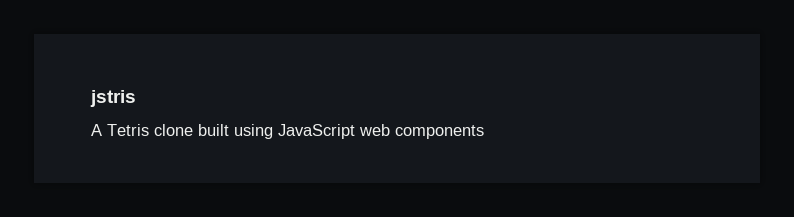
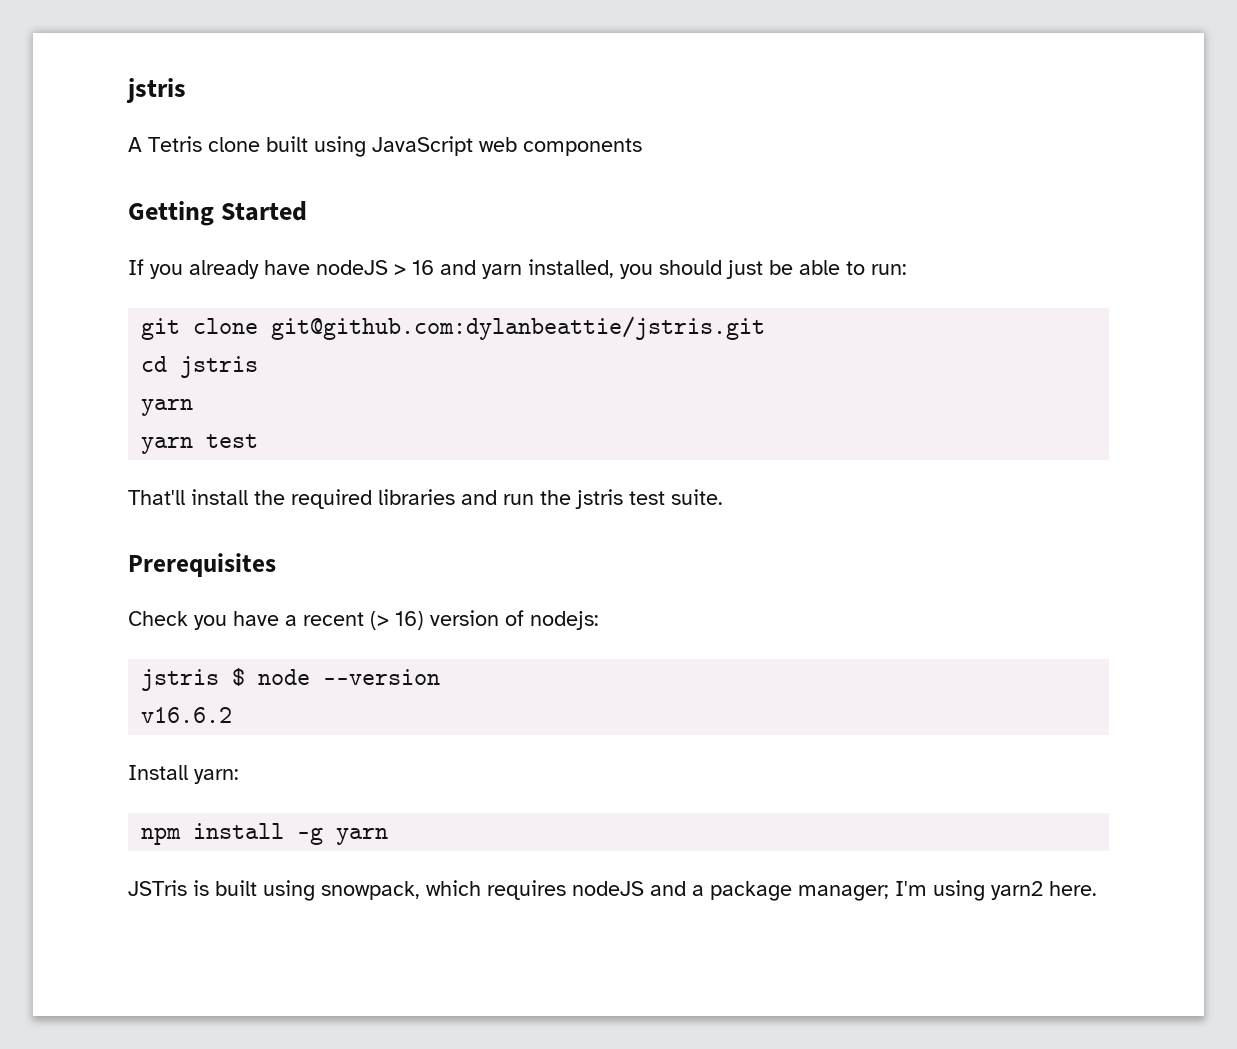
(484, 132) none -> [128,201,308,226] [128,259,907,279] [141,316,766,340] [141,356,259,378] [141,399,194,416] [141,434,259,454] [128,489,723,509] [128,553,276,577] [128,610,599,630] [141,668,441,691] [141,707,233,723] [128,765,239,784] [141,823,389,845] [128,880,1097,901] // Getting Started // If you already have nodeJS > 16 and yarn installed, you should just be able to run: // git clone git@github.com:dylanbeattie/jstris.git // cd jstris // yarn // yarn test // That'll install the required libraries and run the jstris test suite. // Prerequisites // Check you have a recent (> 16) version of nodejs: // jstris $ node --version // v16.6.2 // Install yarn: // npm install -g yarn // JSTris is built using snowpack, which requires nodeJS and a package manager; I'm using yarn2 here.

